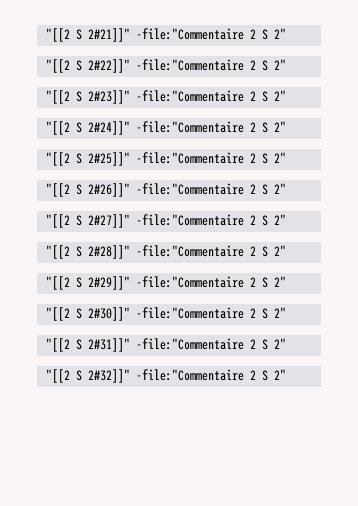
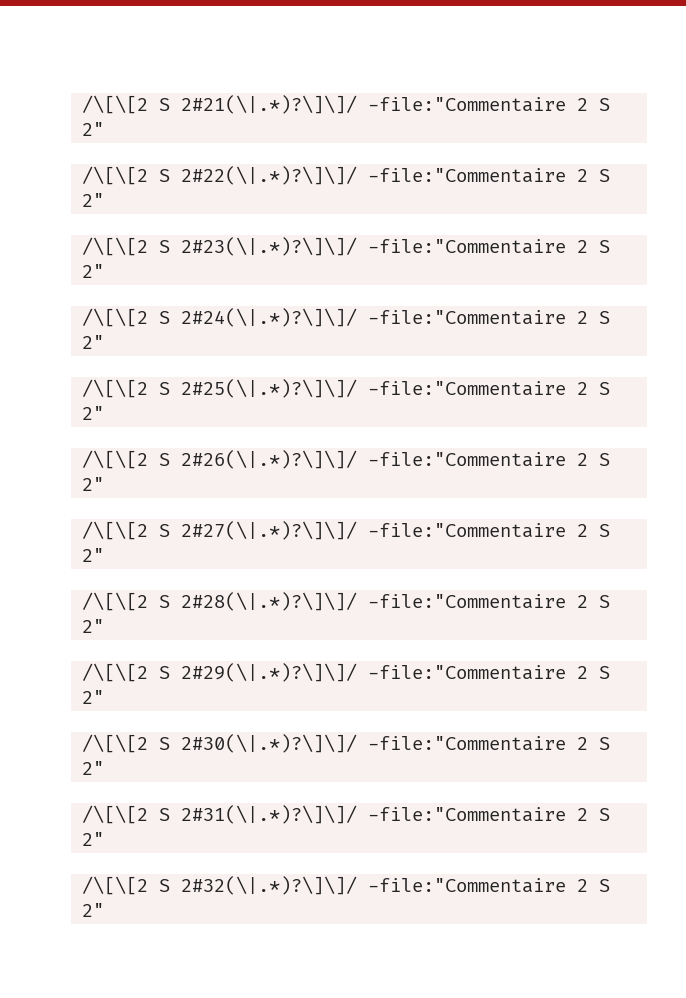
[45,28,286,42] [45,59,286,73] [45,90,286,104] [45,121,286,135] [45,152,286,166] [45,183,286,197] [45,214,286,228] [45,245,286,259] [45,276,286,290] [45,307,286,321] [45,338,286,352] [45,369,130,383] "[[2 S 2#21]]" -file:"Commentaire 2 S 2" // "[[2 S 2#22]]" -file:"Commentaire 2 S 2" // "[[2 S 2#23]]" -file:"Commentaire 2 S 2" // "[[2 S 2#24]]" -file:"Commentaire 2 S 2" // "[[2 S 2#25]]" -file:"Commentaire 2 S 2" // "[[2 S 2#26]]" -file:"Commentaire 2 S 2" // "[[2 S 2#27]]" -file:"Commentaire 2 S 2" // "[[2 S 2#28]]" -file:"Commentaire 2 S 2" // "[[2 S 2#29]]" -file:"Commentaire 2 S 2" // "[[2 S 2#30]]" -file:"Commentaire 2 S 2" // "[[2 S 2#31]]" -file:"Commentaire 2 S 2" // "[[2 S 2#32]]" -> [82,95,611,114] [82,122,105,136] [82,166,611,185] [82,193,105,207] [82,237,611,256] [82,264,105,278] [82,308,611,327] [82,335,105,349] [82,379,611,398] [82,406,105,420] [82,450,611,469] [82,477,105,491] [82,521,611,540] [82,548,105,562] [82,592,611,611] [82,619,105,633] [82,663,611,682] [82,690,105,704] [82,734,611,753] [82,761,105,775] [82,805,611,824] [82,832,105,846] [82,876,358,895] /\[\[2 S 2#21(\|.*)?\]\]/ -file:"Commentaire 2 S 2" // /\[\[2 S 2#22(\|.*)?\]\]/ -file:"Commentaire 2 S 2" // /\[\[2 S 2#23(\|.*)?\]\]/ -file:"Commentaire 2 S 2" // /\[\[2 S 2#24(\|.*)?\]\]/ -file:"Commentaire 2 S 2" // /\[\[2 S 2#25(\|.*)?\]\]/ -file:"Commentaire 2 S 2" // /\[\[2 S 2#26(\|.*)?\]\]/ -file:"Commentaire 2 S 2" // /\[\[2 S 2#27(\|.*)?\]\]/ -file:"Commentaire 2 S 2" // /\[\[2 S 2#28(\|.*)?\]\]/ -file:"Commentaire 2 S 2" // /\[\[2 S 2#29(\|.*)?\]\]/ -file:"Commentaire 2 S 2" // /\[\[2 S 2#30(\|.*)?\]\]/ -file:"Commentaire 2 S 2" // /\[\[2 S 2#31(\|.*)?\]\]/ -file:"Commentaire 2 S 2" // /\[\[2 S 2#32(\|.*)?\]\]/

